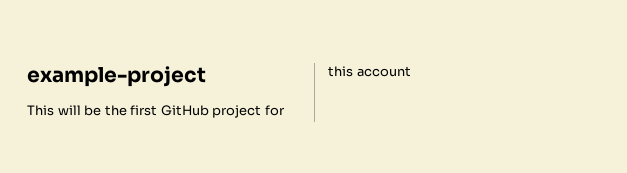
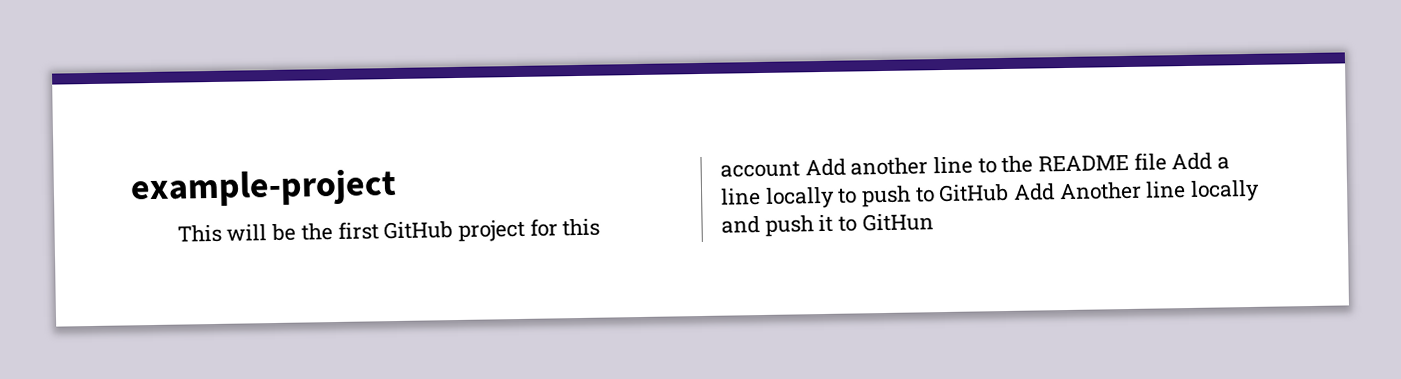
(411, 71) none -> [804,152,1231,177] [720,179,1261,209] [721,213,934,237] Add another line to the README file Add a line locally to push to GitHub Add Another line locally and push it to GitHun

